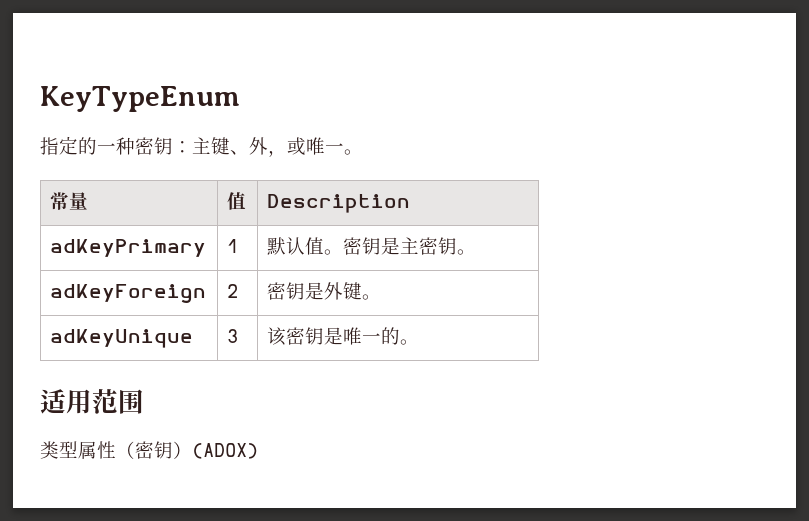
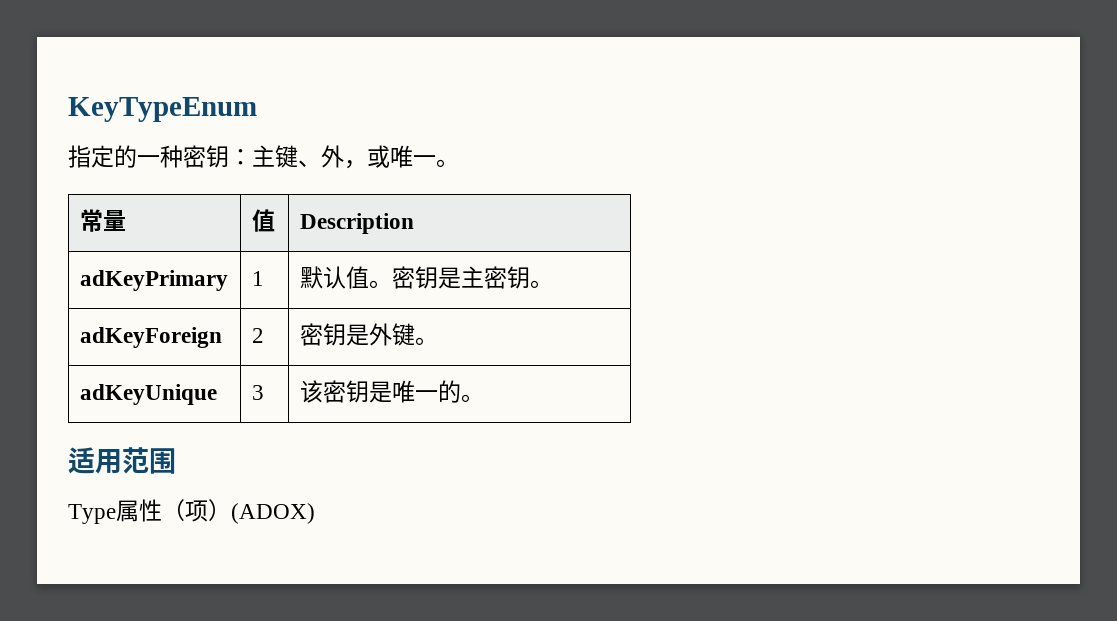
[40,441,173,459] 类型属性（密钥 -> [68,499,208,524] Type属性（项

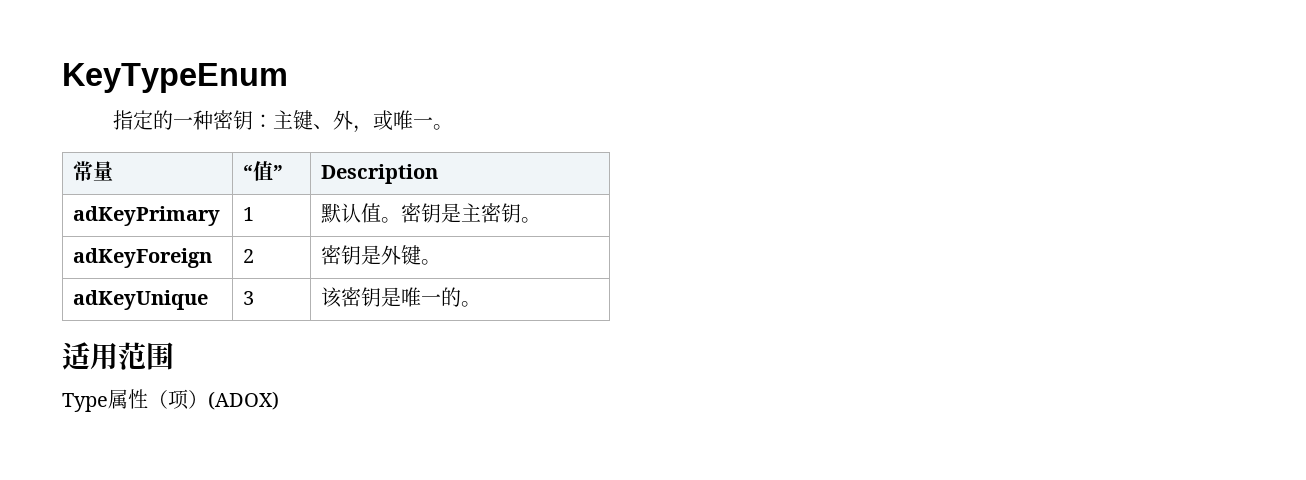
[251,209,275,232] 值 -> [243,161,284,181] “值”

